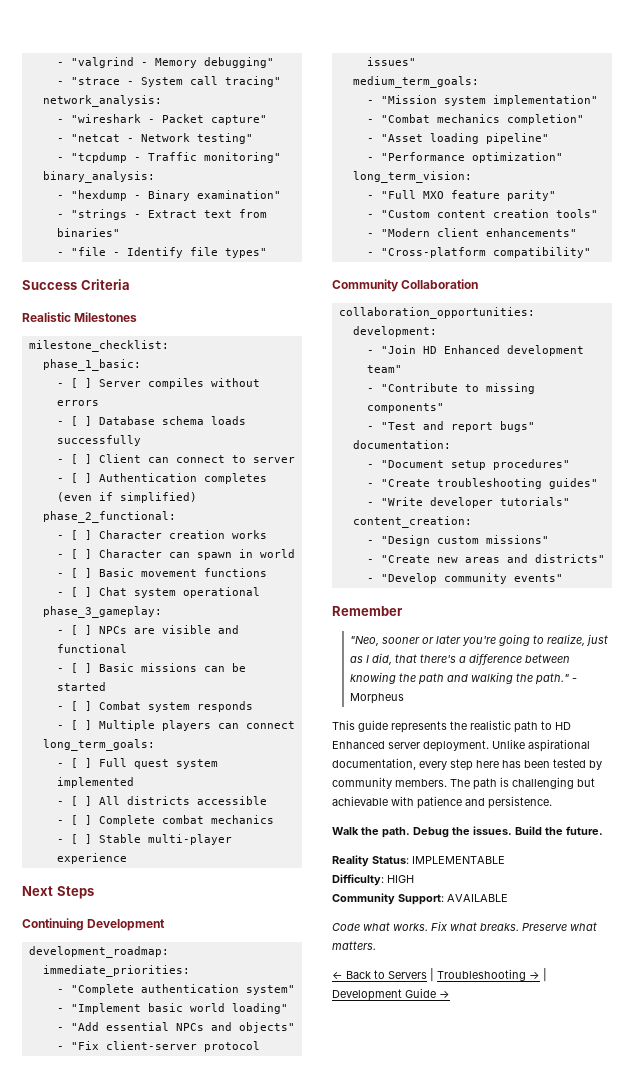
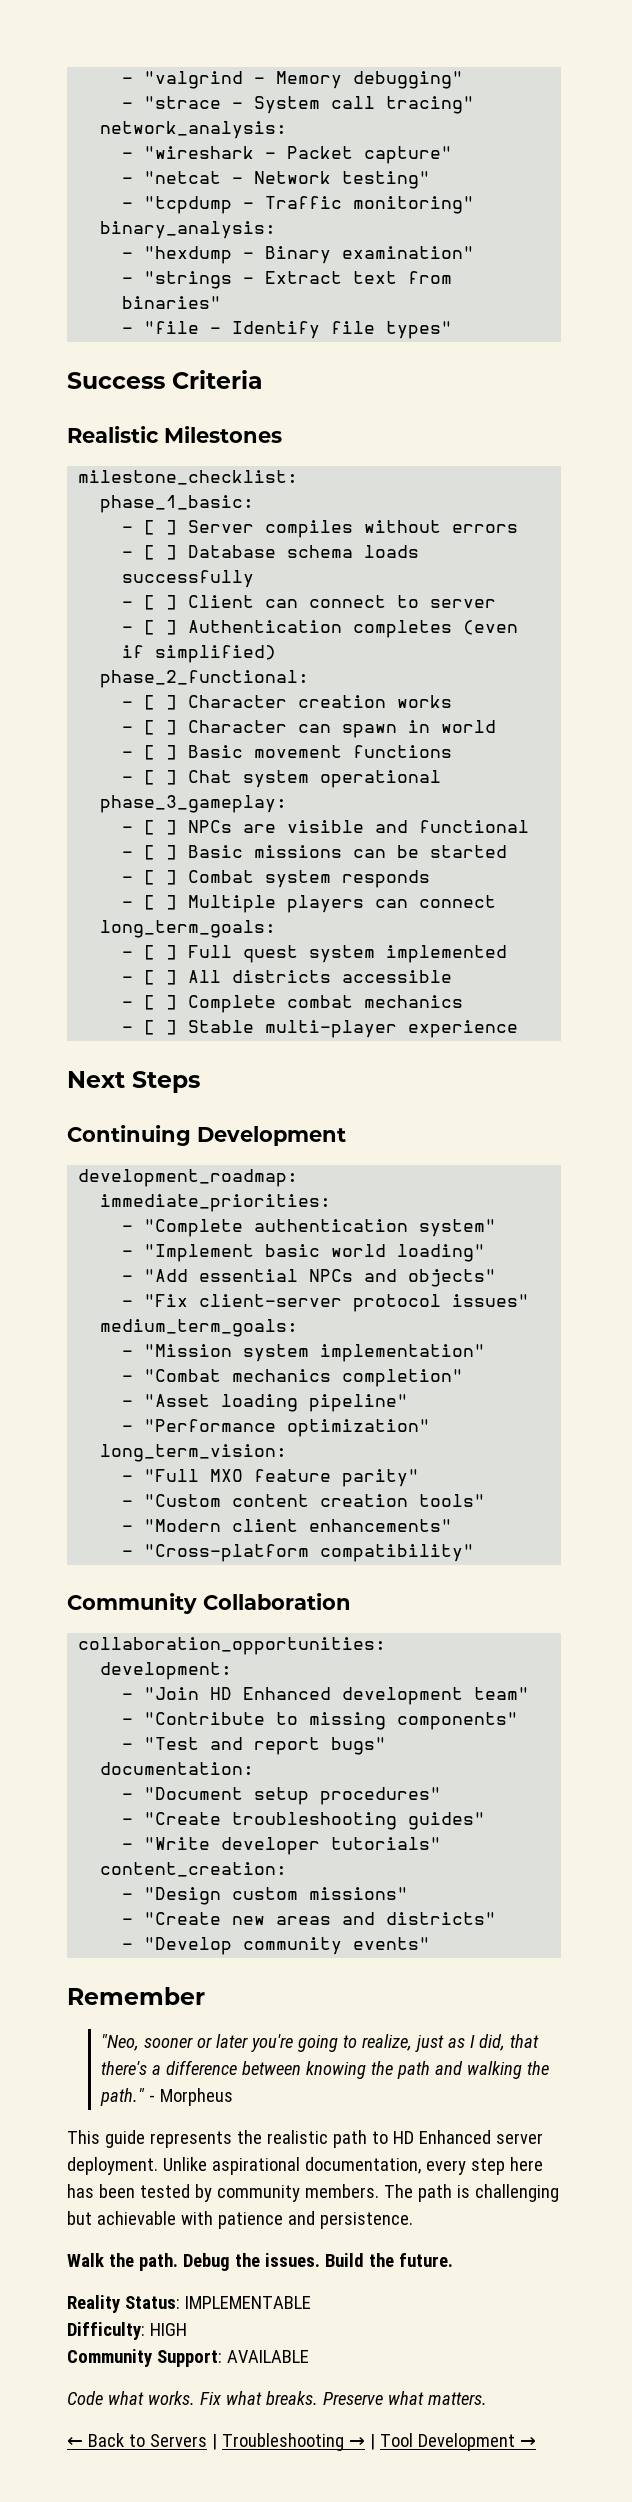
[332,988,436,1001] Development Guide -> [379,2433,515,2451] Tool Development

